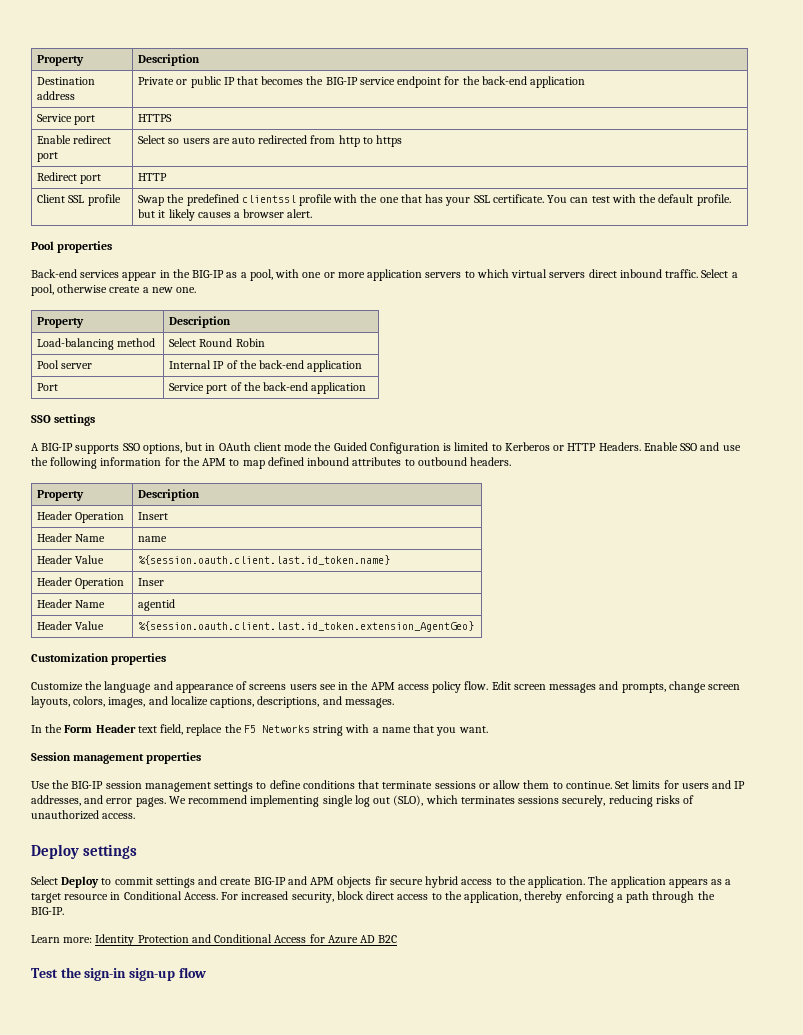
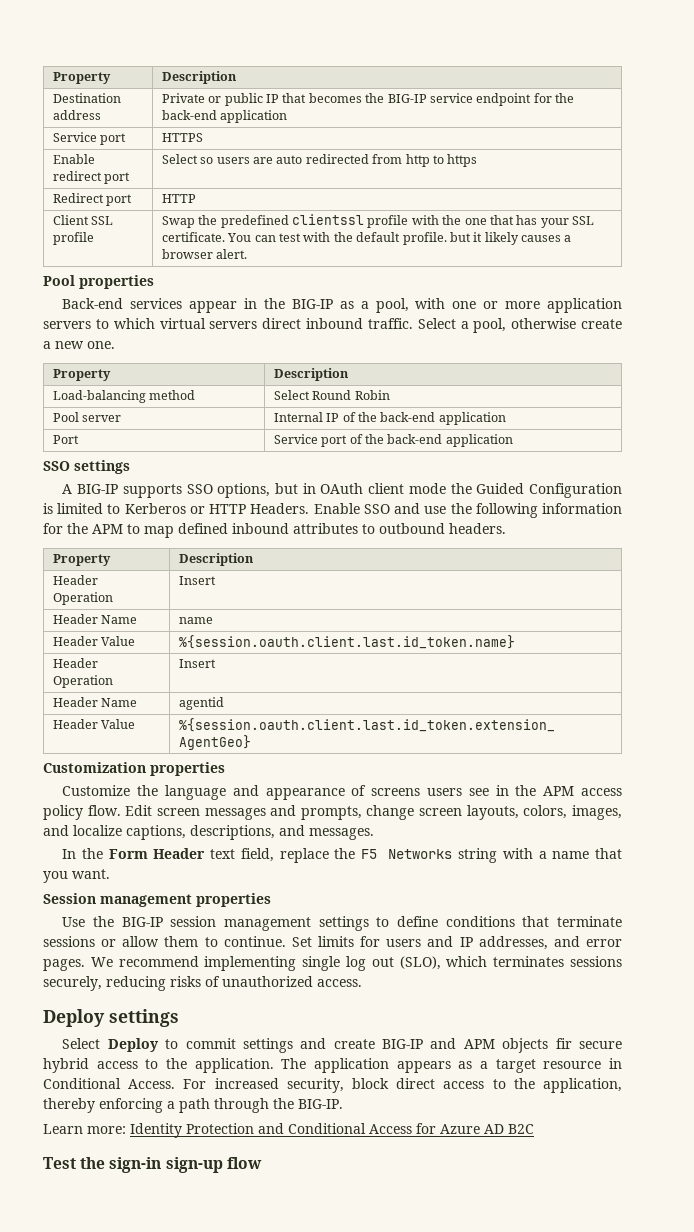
[138,578,165,586] Inser -> [178,659,216,668] Insert

